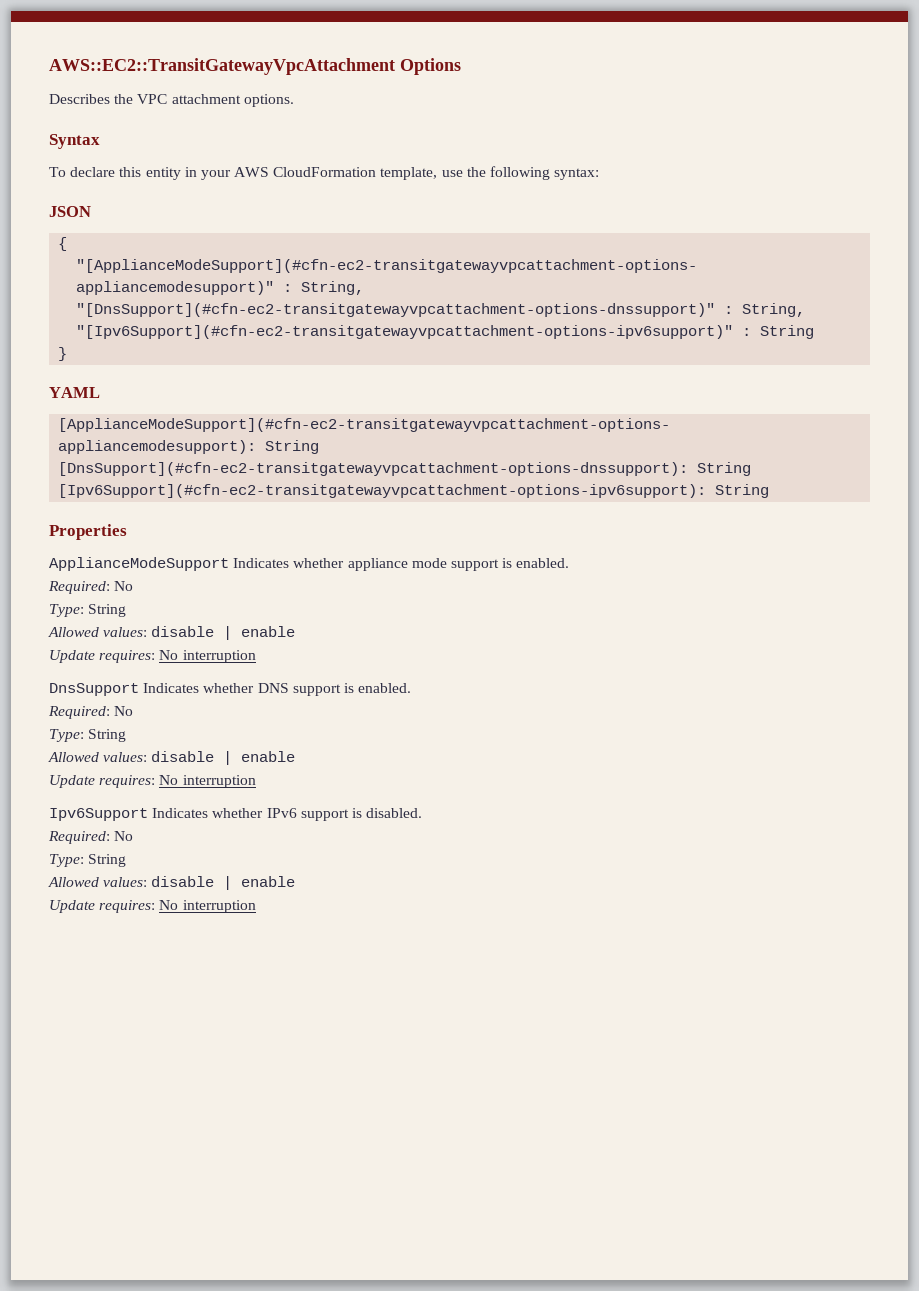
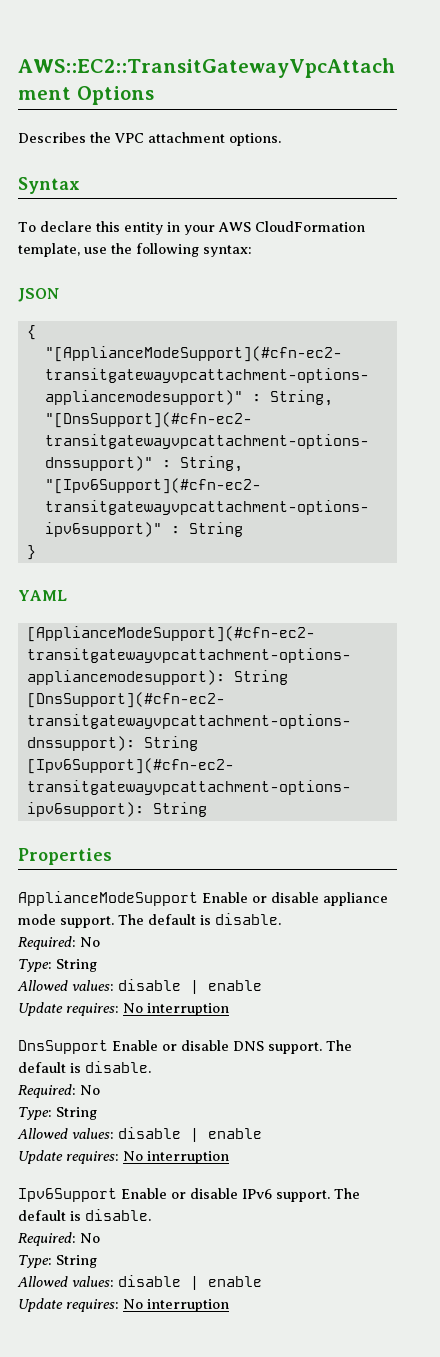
[233,558,570,571] Indicates whether appliance mode support is enabled. -> [202,892,388,906] [18,913,281,928] Enable or disable appliance mode support. The default is disable.
[143,683,412,696] Indicates whether DNS support is enabled. -> [112,1040,352,1054] [18,1061,151,1073] Enable or disable DNS support. The default is disable.
[152,808,423,821] Indicates whether IPv6 support is disabled. -> [121,1188,360,1202] [18,1209,151,1221] Enable or disable IPv6 support. The default is disable.

